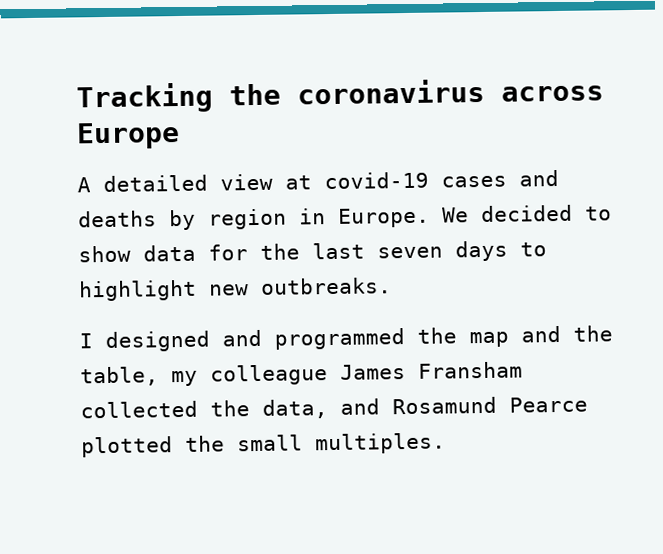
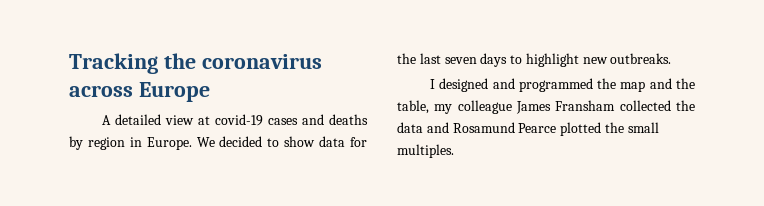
[262,399,328,419] data, -> [397,122,423,133] data

